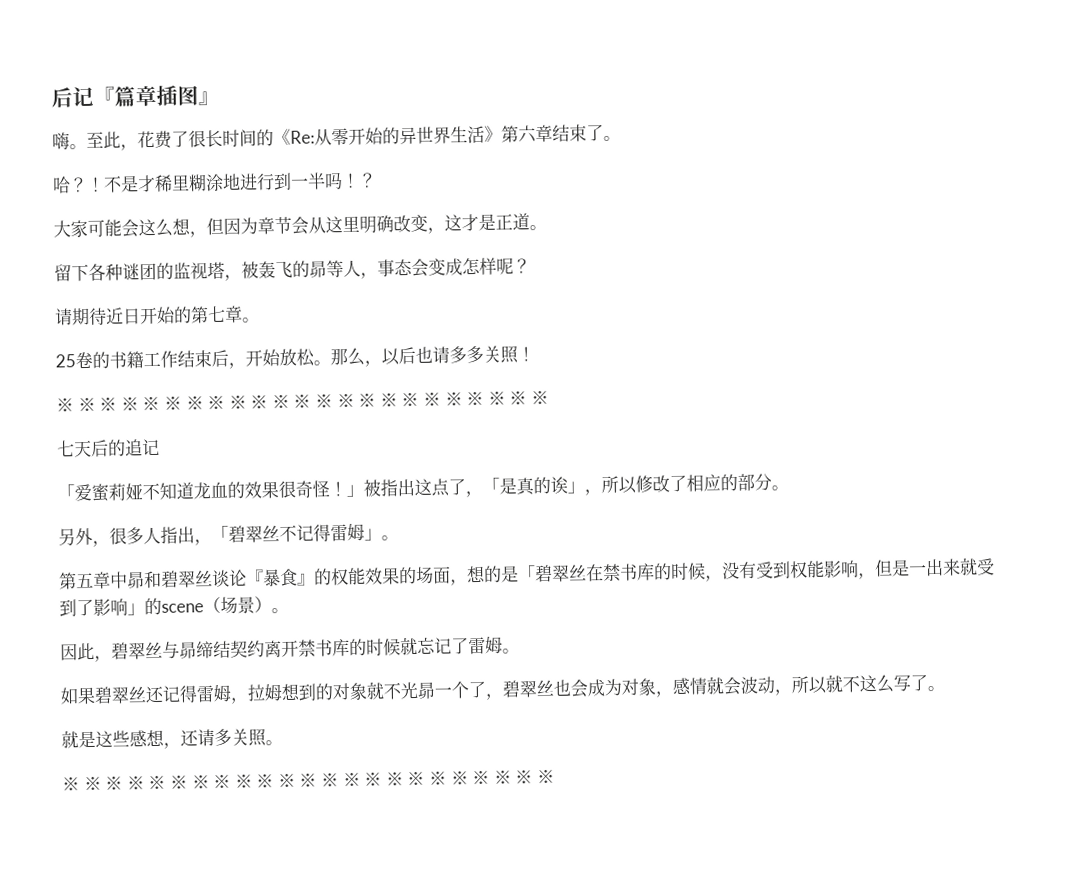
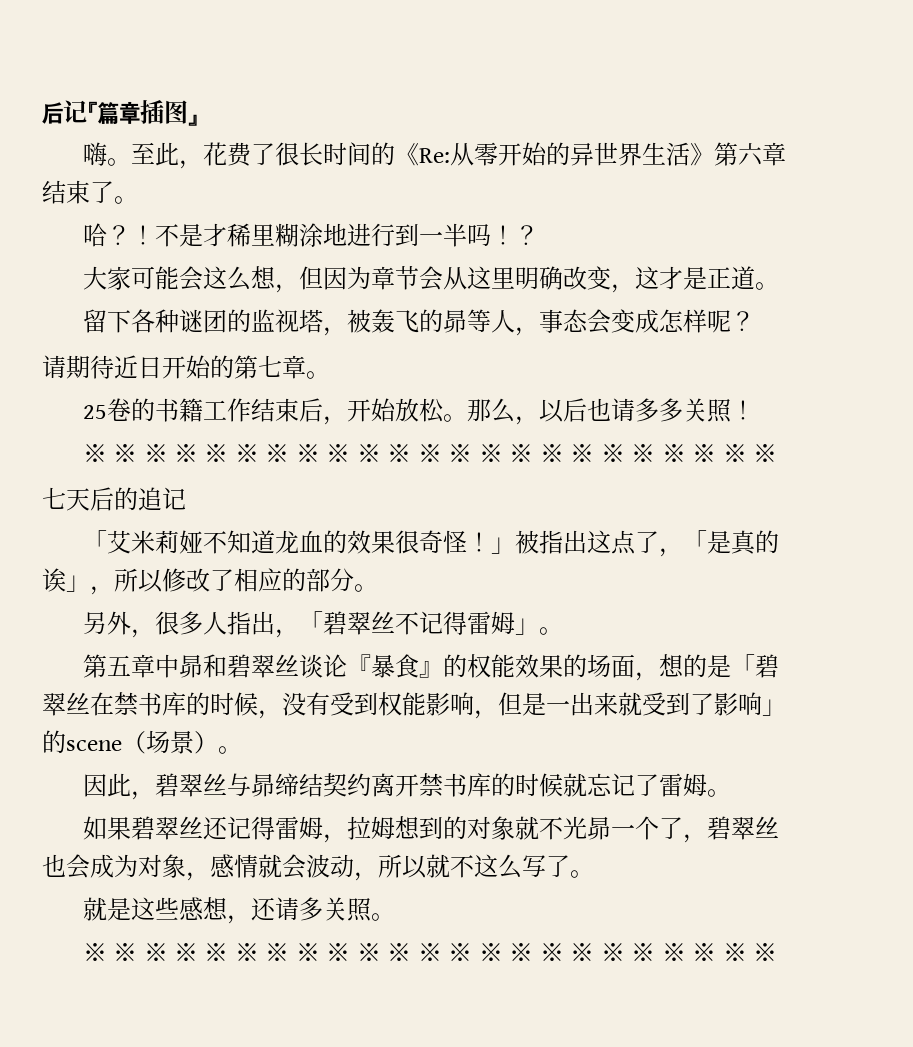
[74,483,109,502] 爱蜜 -> [106,530,155,554] 艾米

